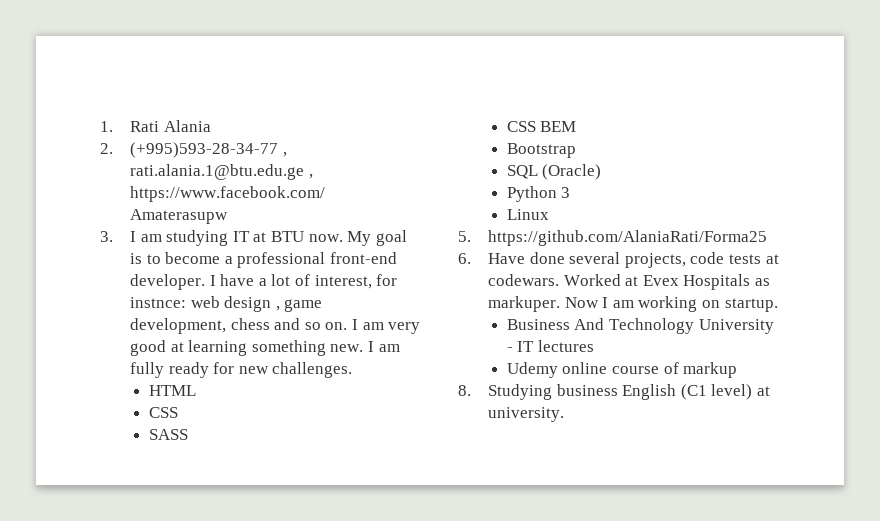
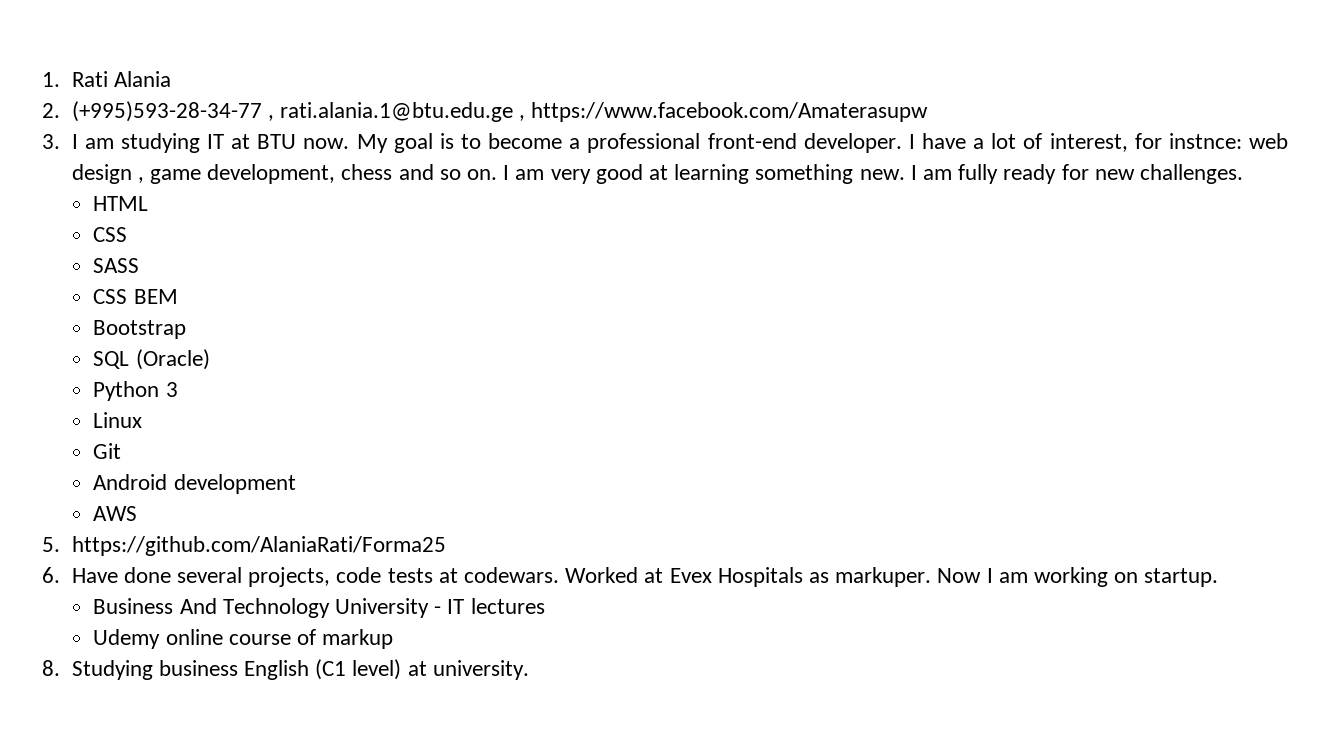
(549, 214) none -> [93,443,122,459] [93,474,296,494] [93,506,138,521] // Git // Android development // AWS

